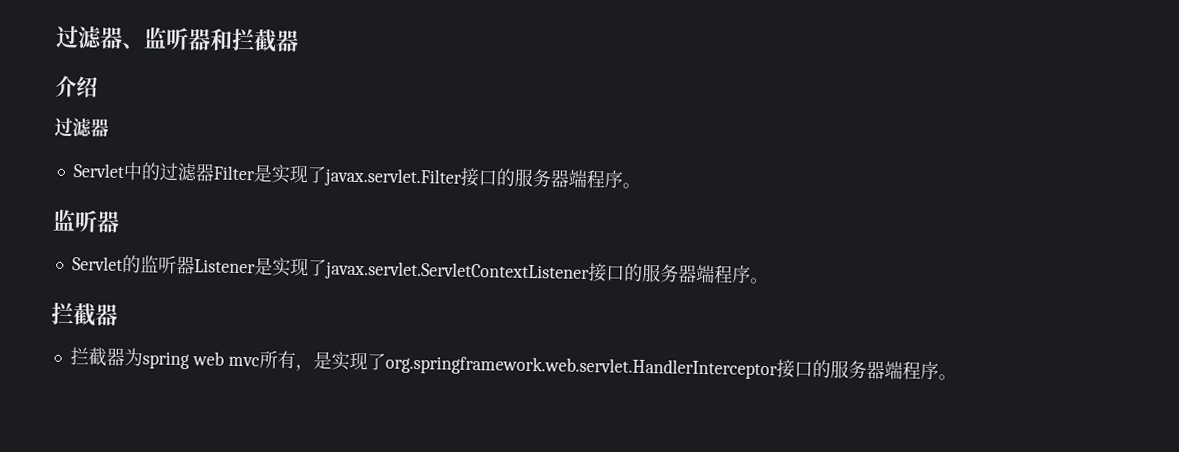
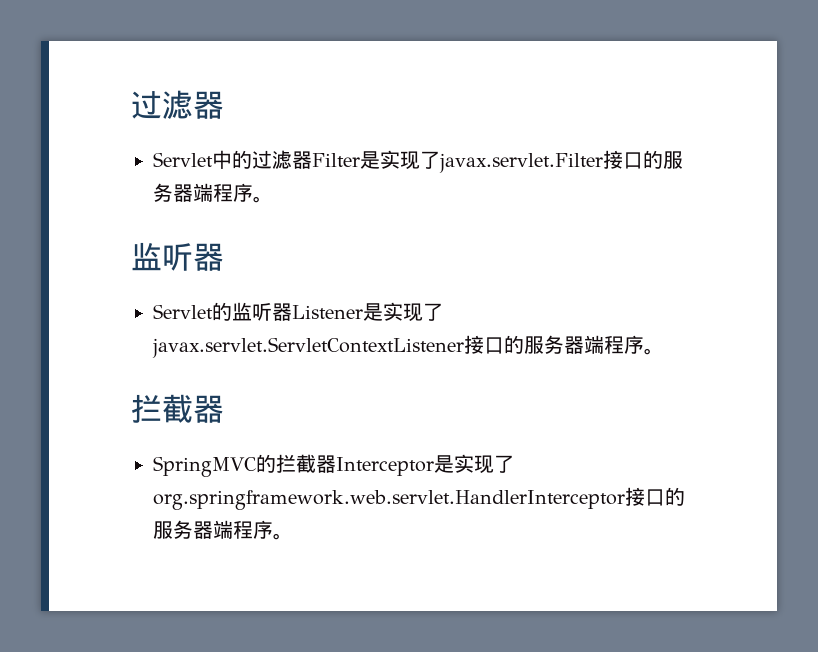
[56,25,299,53] [55,75,98,98] [54,117,109,138] 过滤器、监听器和拦截器 // 介绍 // 过滤器 -> [131,90,224,119] 过滤器
[69,347,314,372] 拦截器为spring web mvc所有， -> [153,454,434,477] SpringMVC的拦截器Interceptor

